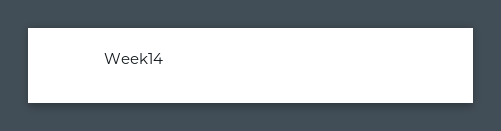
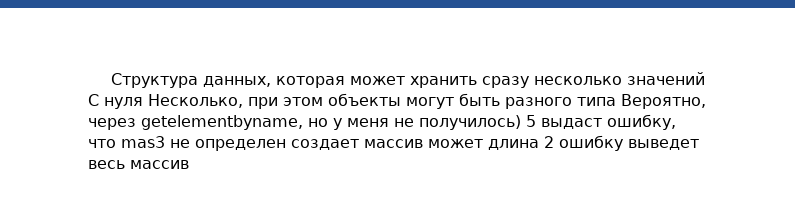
[104,53,163,64] Week14 -> [111,72,706,88] [88,93,706,109] [88,114,676,130] [88,135,699,151] [88,160,189,169] Структура данных, которая может хранить сразу несколько значений С нуля Несколько, при этом объекты могут быть разного типа Вероятно, через getelementbyname, но у меня не получилось) 5 выдаст ошибку, что mas3 не определен создает массив может длина 2 ошибку выведет весь массив

